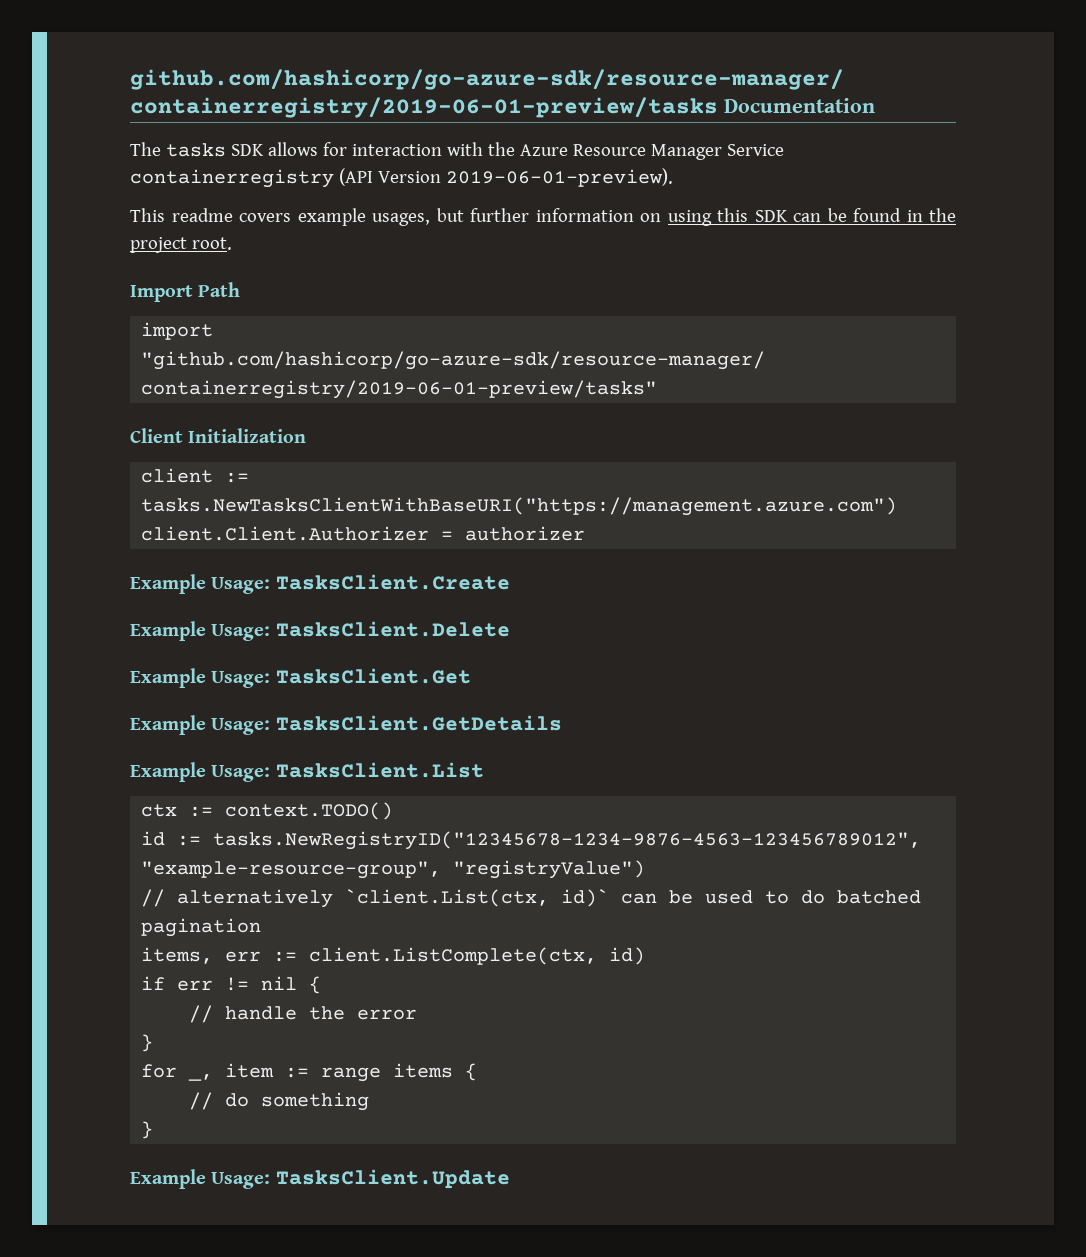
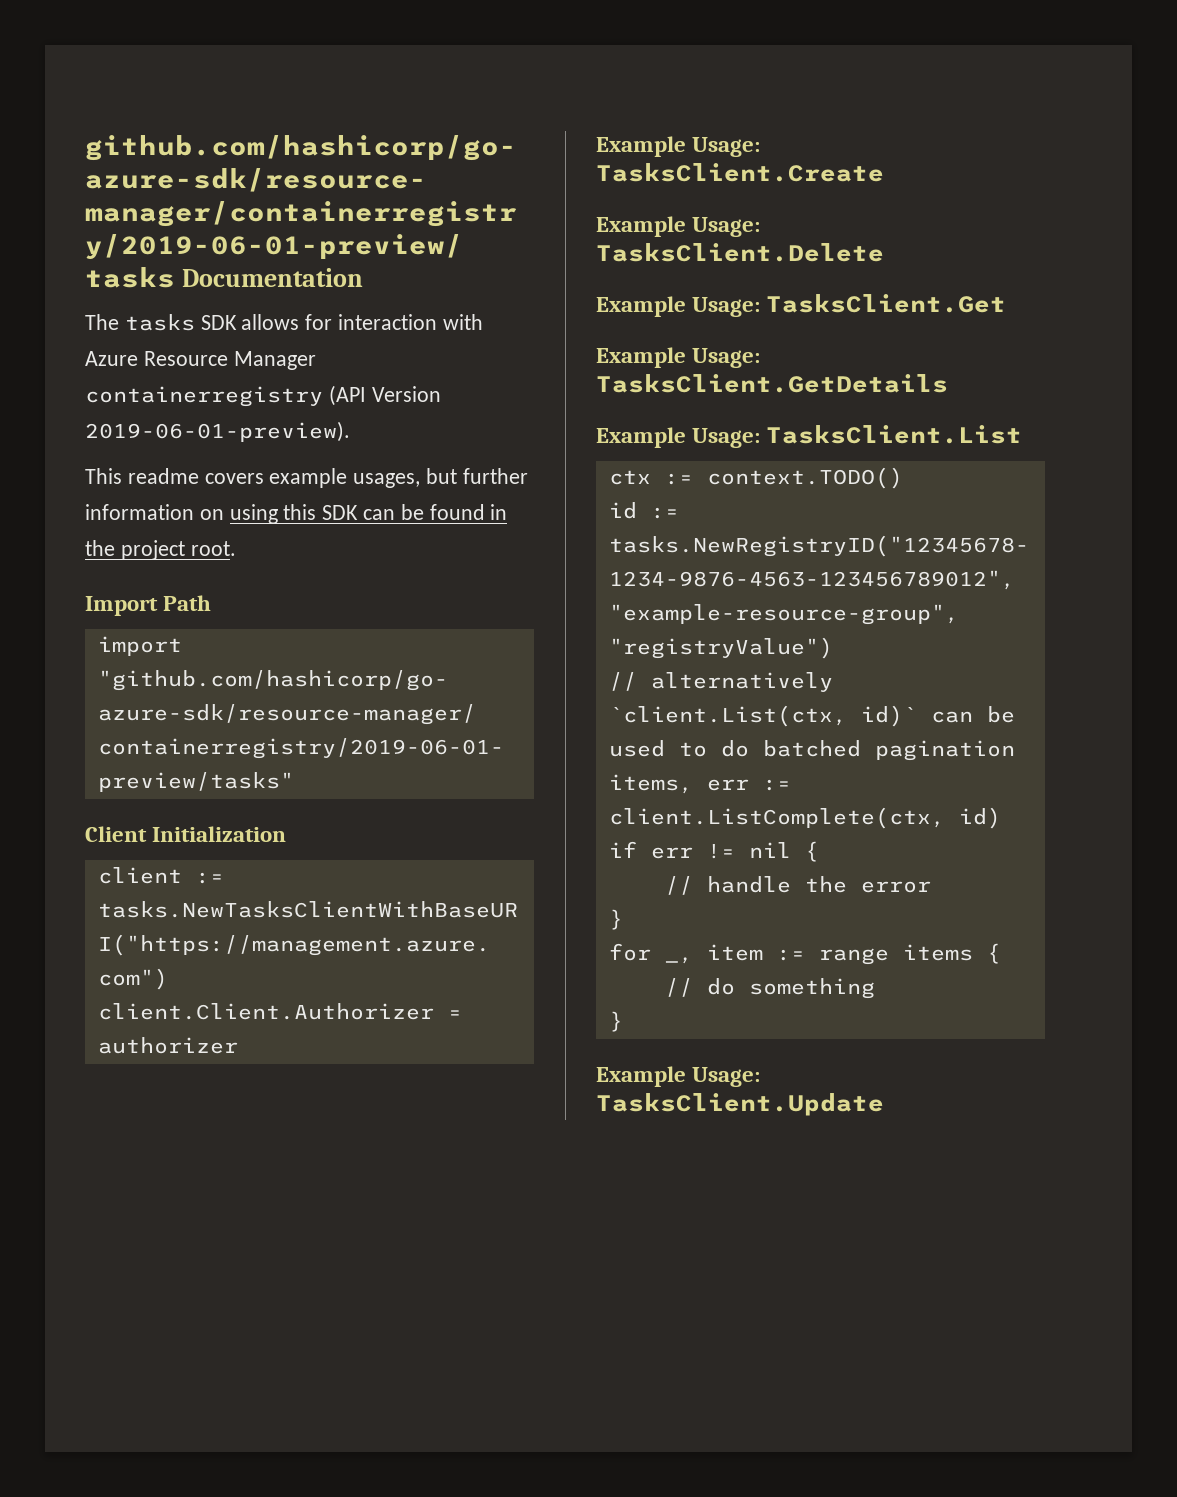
[487,142,515,156] the -> (483, 322) none
[726,144,784,156] Service -> (316, 360) none

